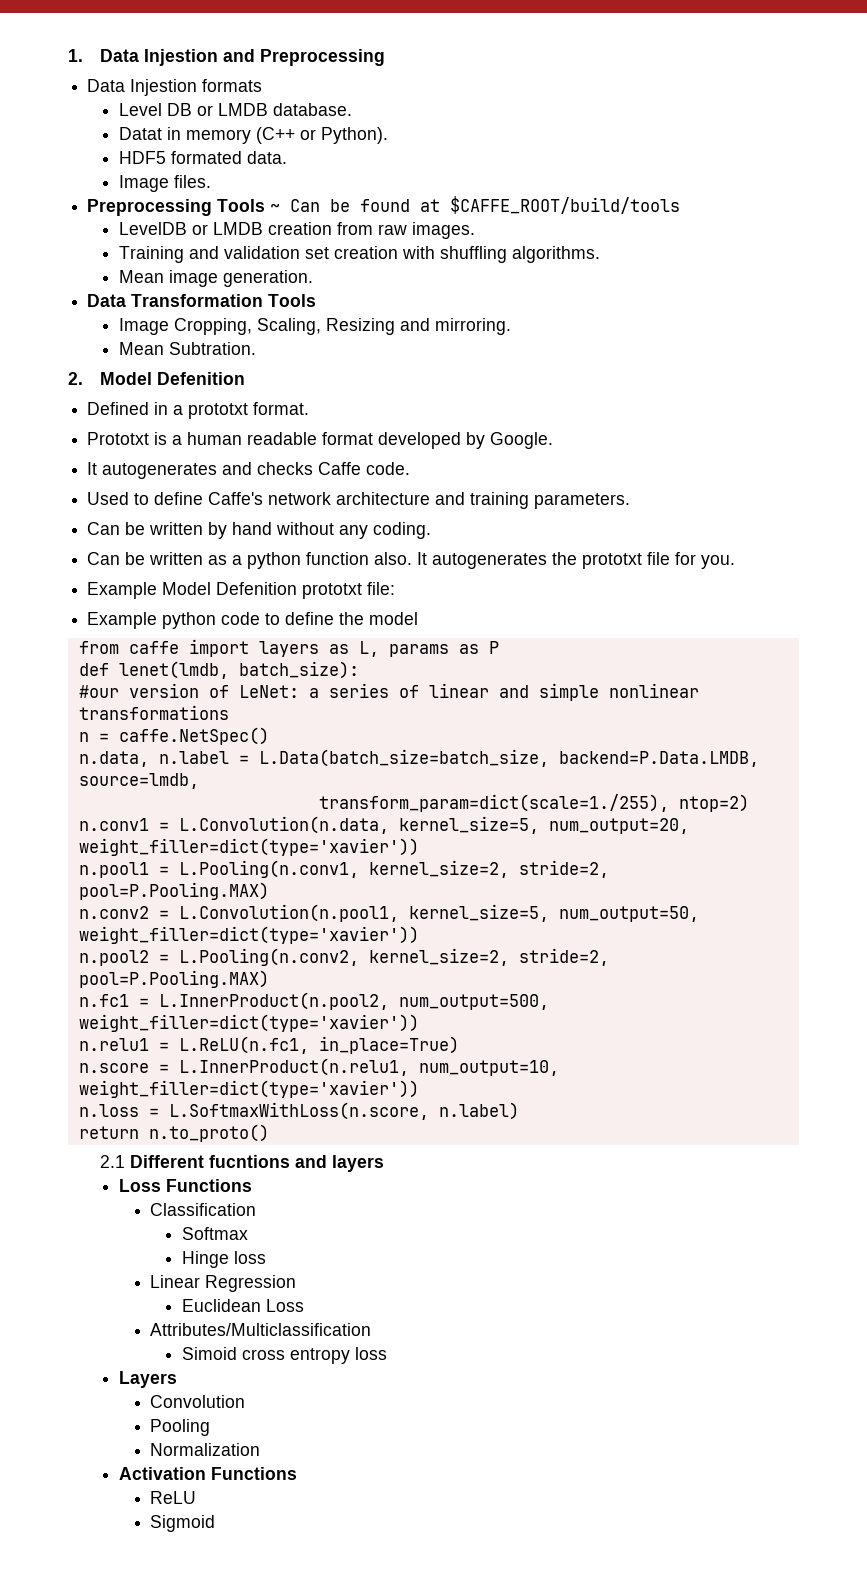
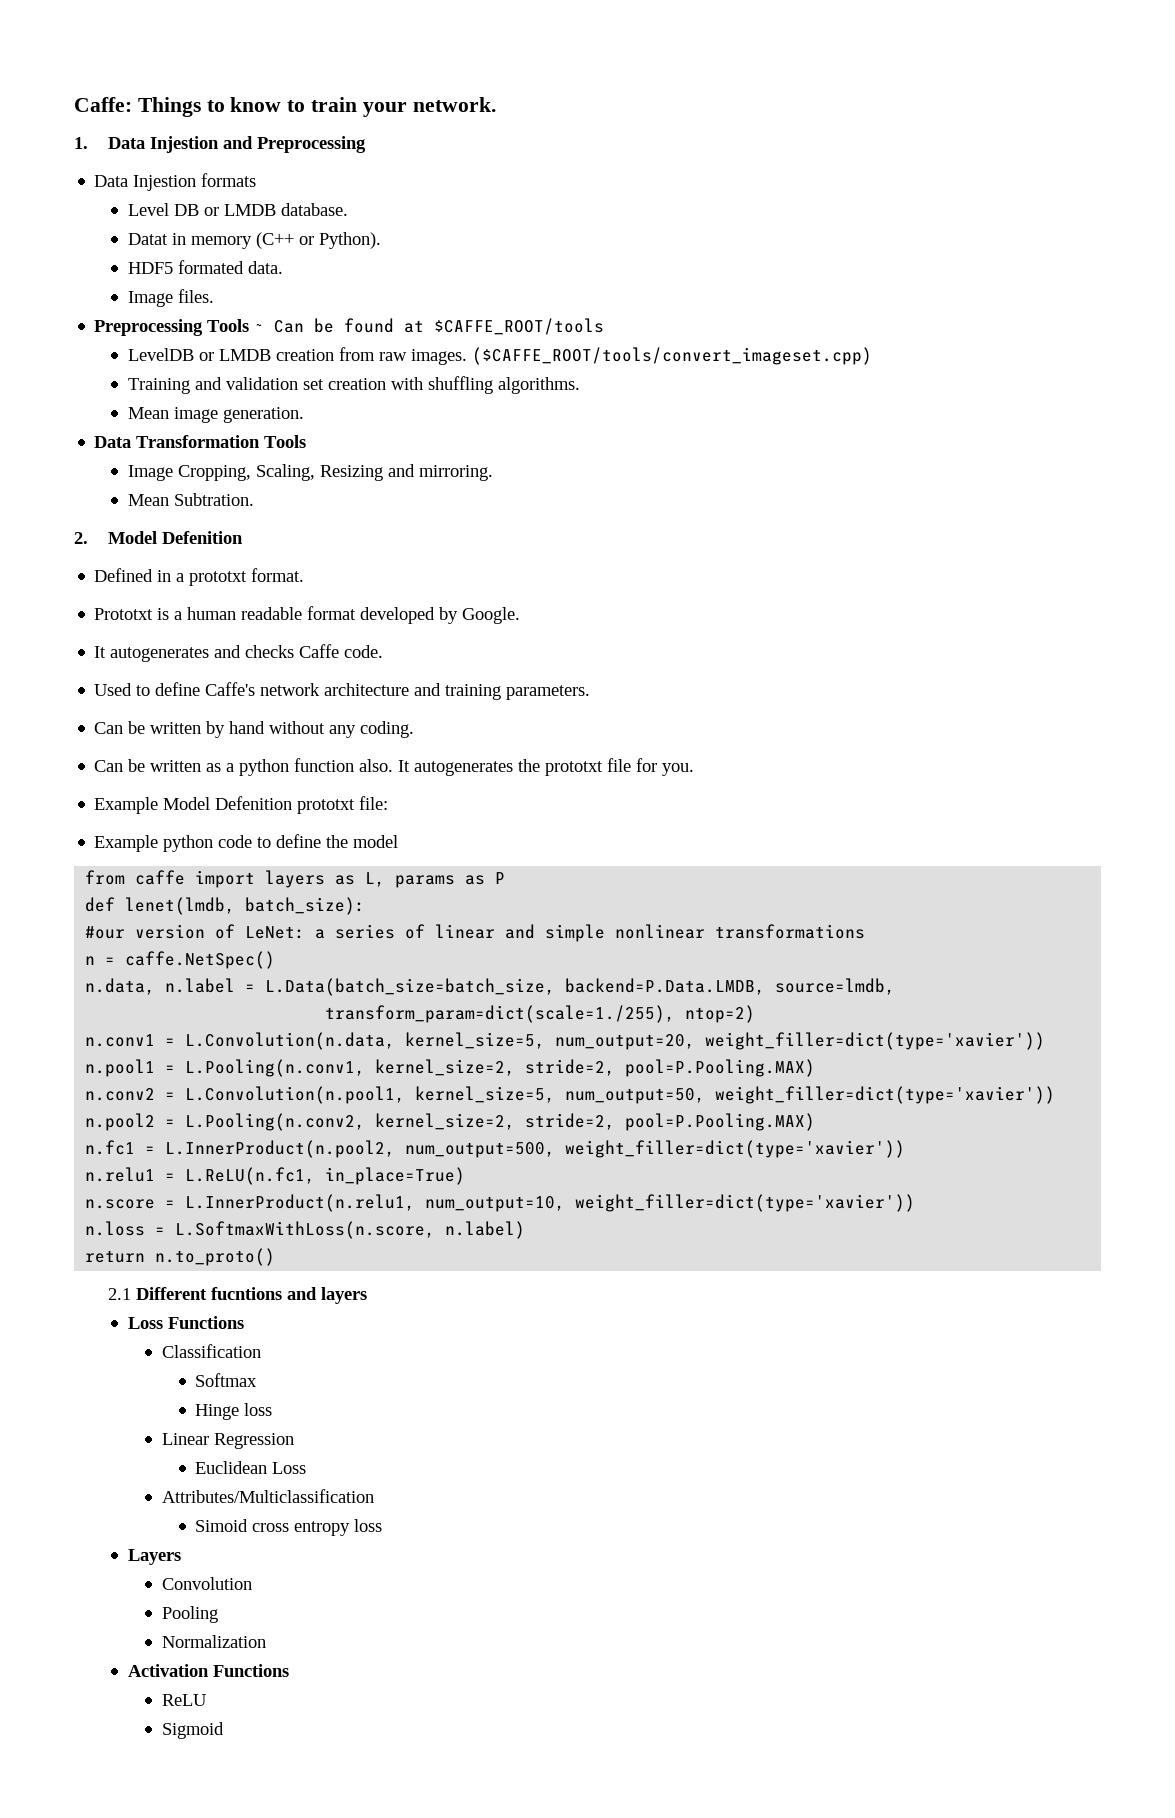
(68, 55) none -> [74,97,496,117] Caffe: Things to know to train your network. //
[450,196,681,214] $CAFFE_ROOT/build/tools -> [434,318,605,335] $CAFFE_ROOT/tools
(475, 230) none -> [471,347,872,365] ($CAFFE_ROOT/tools/convert_imageset.cpp)

